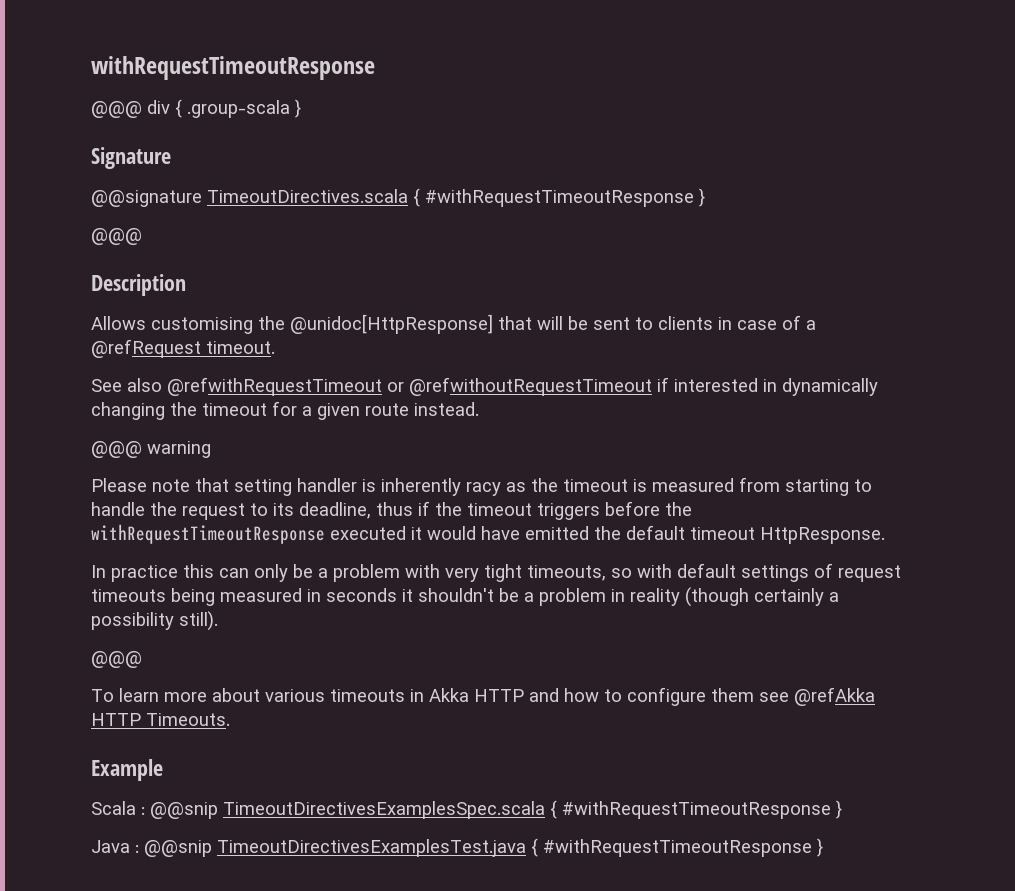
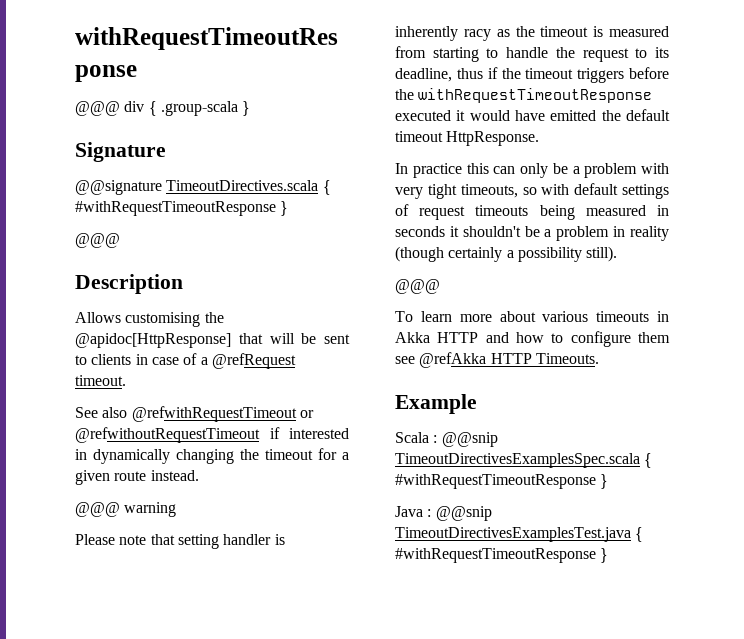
[290,314,493,334] @unidoc[HttpResponse] -> [75,333,231,348] @apidoc[HttpResponse]

